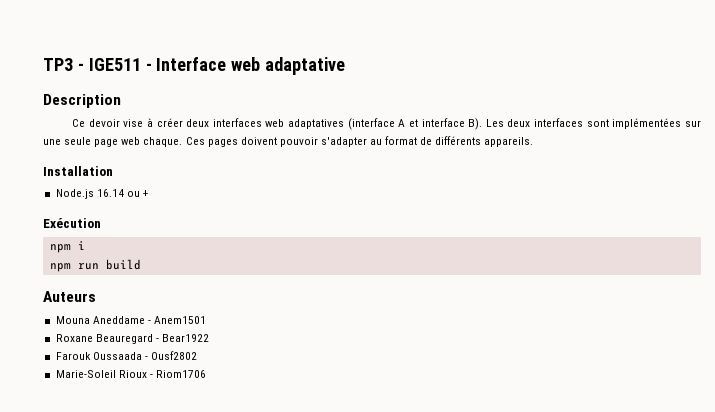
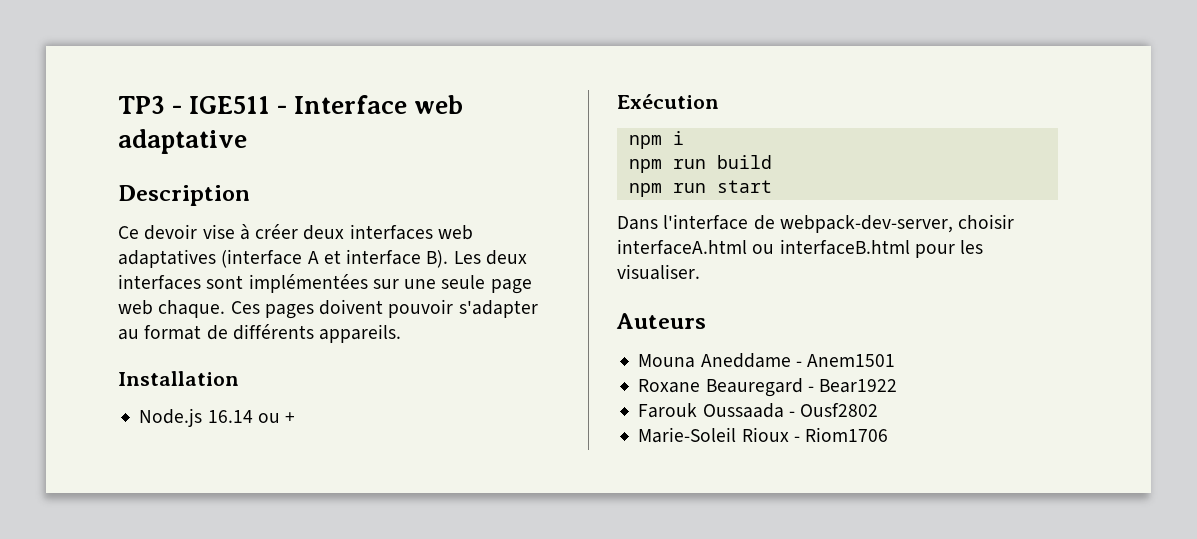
(141, 264) none -> [628,180,772,197] [617,214,1015,233] [617,239,984,258] [617,264,700,280] // npm run start // Dans l'interface de webpack-dev-server, choisir interfaceA.html ou interfaceB.html pour les visualiser.

